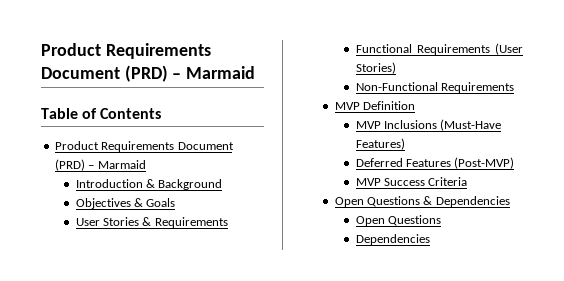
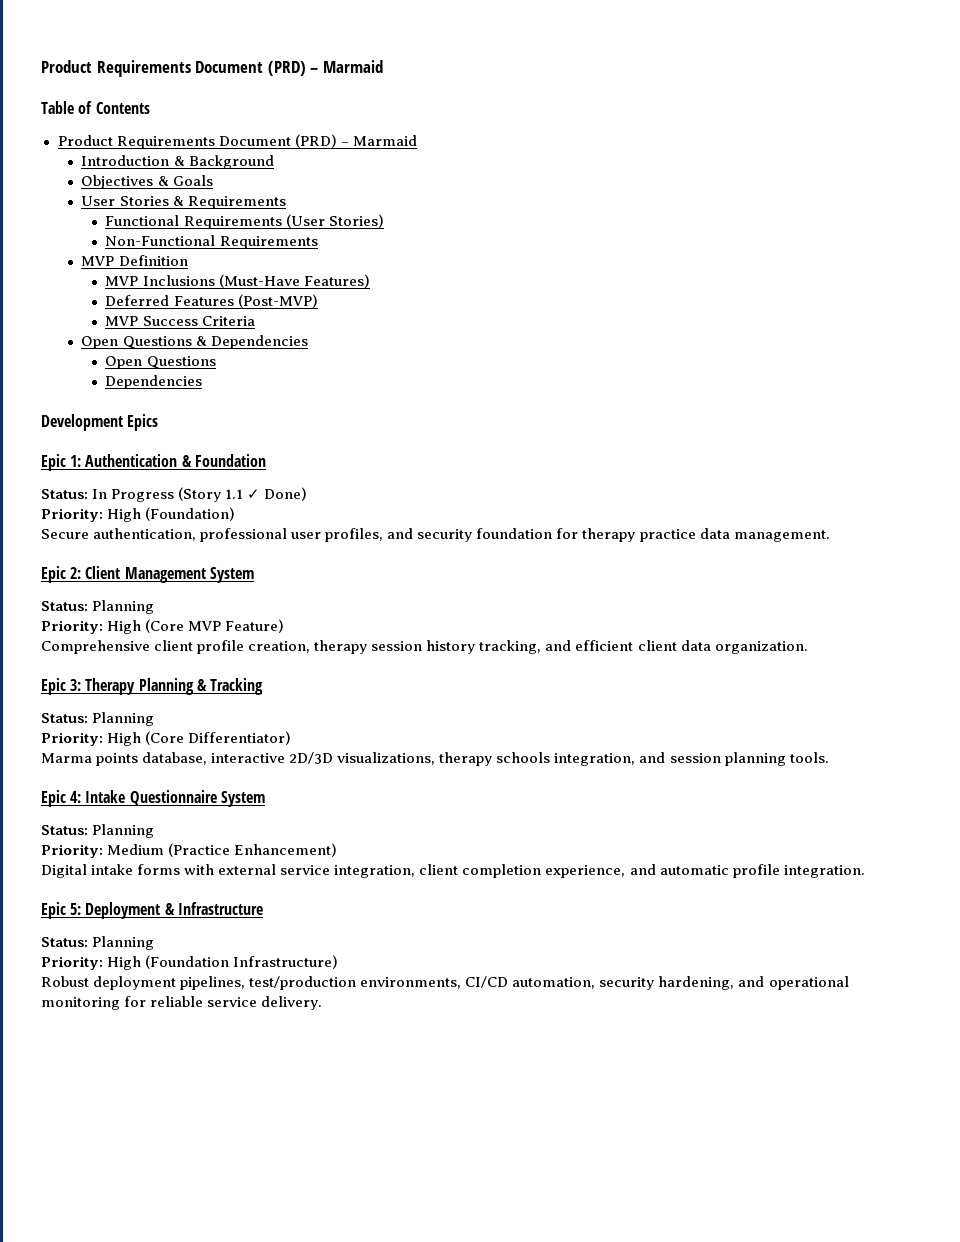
(430, 239) none -> [41,414,159,431] [41,454,266,471] [41,487,308,502] [41,507,236,522] [41,528,830,542] [41,566,254,583] [41,600,155,614] [41,619,285,634] [41,640,808,654] [41,678,263,695] [41,712,155,726] [41,731,292,746] [41,752,829,766] [41,790,265,807] [41,824,155,838] [41,843,338,858] [41,864,865,878] [41,902,263,919] [41,936,155,950] [41,955,339,970] [41,976,849,990] [41,996,323,1010] // Development Epics // Epic 1: Authentication & Foundation // Status: In Progress (Story 1.1 ✓ Done) // Priority: High (Foundation) // Secure authentication, professional user profiles, and security foundation for therapy practice data management. // Epic 2: Client Management System // Status: Planning // Priority: High (Core MVP Feature) // Comprehensive client profile creation, therapy session history tracking, and efficient client data organization. // Epic 3: Therapy Planning & Tracking // Status: Planning // Priority: High (Core Differentiator) // Marma points database, interactive 2D/3D visualizations, therapy schools integration, and session planning tools. // Epic 4: Intake Questionnaire System // Status: Planning // Priority: Medium (Practice Enhancement) // Digital intake forms with external service integration, client completion experience, and automatic profile integration. // Epic 5: Deployment & Infrastructure // Status: Planning // Priority: High (Foundation Infrastructure) // Robust deployment pipelines, test/production environments, CI/CD automation, security hardening, and operational monitoring for reliable service delivery.

